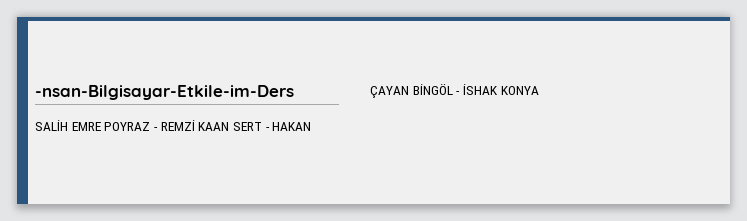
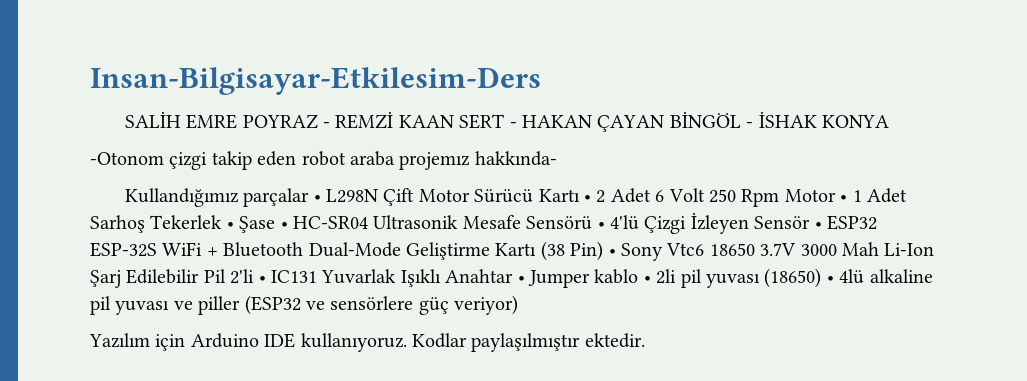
[35,85,294,100] -nsan-Bilgisayar-Etkile-im-Ders -> [90,67,541,95] Insan-Bilgisayar-Etkilesim-Ders
(539, 90) none -> [90,151,557,170] [124,188,907,207] [90,212,877,234] [90,241,935,261] [90,268,933,288] [90,295,519,315] [89,333,645,352] // -Otonom çizgi takip eden robot araba projemız hakkında- // Kullandığımız parçalar • L298N Çift Motor Sürücü Kartı • 2 Adet 6 Volt 250 Rpm Motor • 1 Adet Sarhoş Tekerlek • Şase • HC-SR04 Ultrasonik Mesafe Sensörü • 4'lü Çizgi İzleyen Sensör • ESP32 ESP-32S WiFi + Bluetooth Dual-Mode Geliştirme Kartı (38 Pin) • Sony Vtc6 18650 3.7V 3000 Mah Li-Ion Şarj Edilebilir Pil 2'li • IC131 Yuvarlak Işıklı Anahtar • Jumper kablo • 2li pil yuvası (18650) • 4lü alkaline pil yuvası ve piller (ESP32 ve sensörlere güç veriyor) // Yazılım için Arduino IDE kullanıyoruz. Kodlar paylaşılmıştır ektedir.

